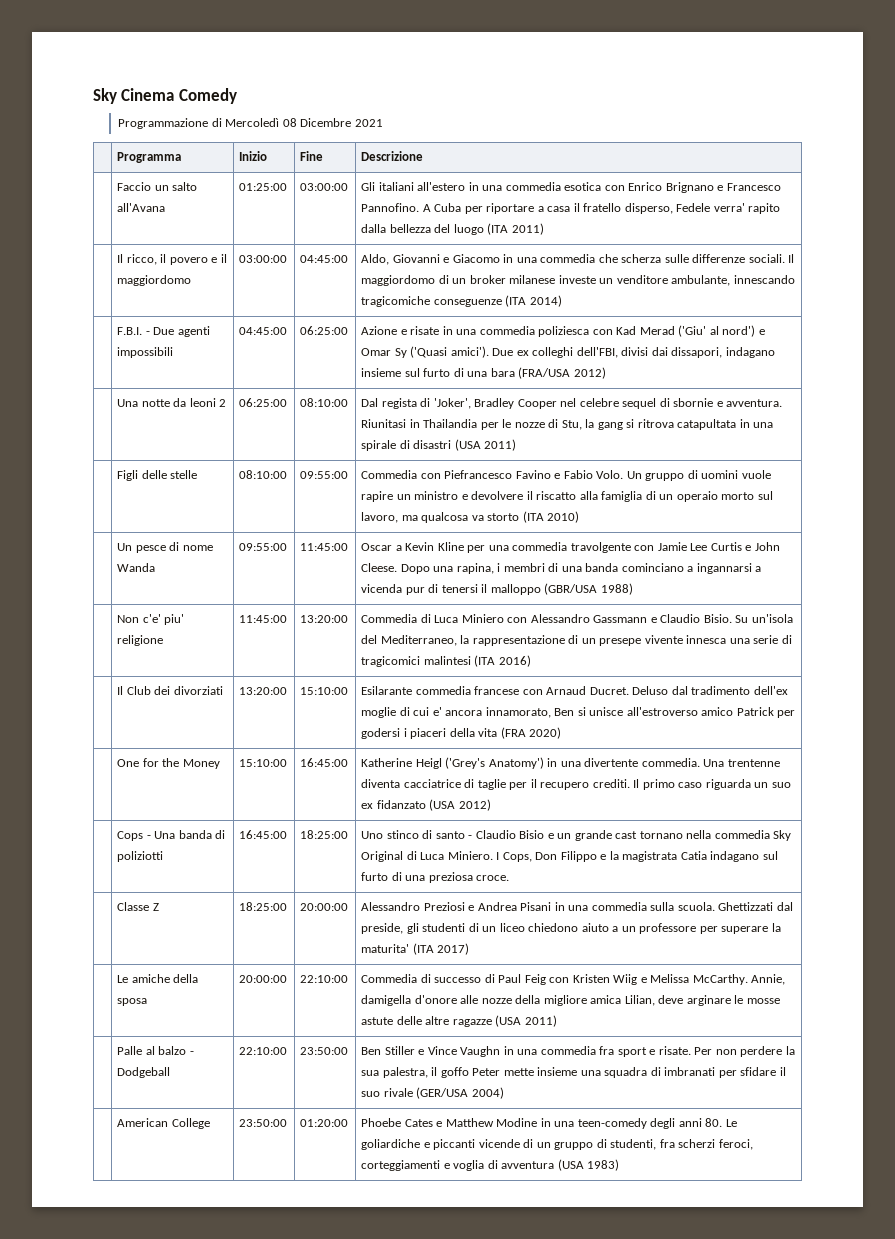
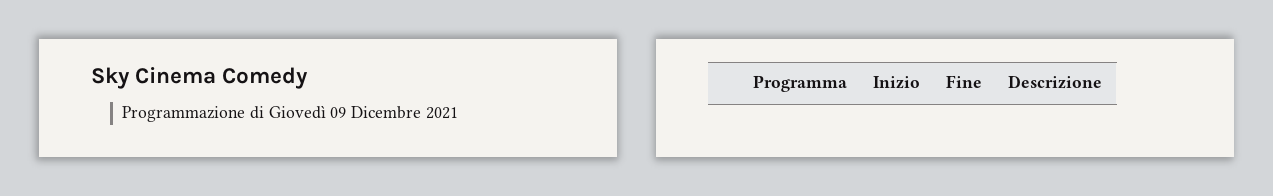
[225,118,297,127] Mercoledì 08 -> [268,105,347,119] Giovedì 09
[117,182,198,191] [117,203,166,212] [239,183,288,191] [300,183,349,191] [361,182,781,193] [361,203,781,214] [361,223,544,235] [117,254,227,265] [117,275,192,286] [239,255,288,263] [300,255,349,263] [361,254,795,265] [361,275,795,286] [361,295,562,307] [117,326,210,337] [117,347,174,358] [239,327,288,335] [300,326,349,335] [361,325,765,337] [361,346,775,358] [361,367,606,379] [117,398,227,407] [239,398,288,407] [300,398,349,407] [361,398,783,409] [361,419,774,430] [361,439,517,451] [117,470,198,481] [239,470,288,479] [300,471,349,479] [361,470,771,481] [361,491,773,502] [361,511,580,523] [117,542,213,553] [117,563,156,572] [239,543,288,551] [300,543,349,551] [361,542,780,553] [361,563,762,574] [361,583,633,595] [117,614,185,625] [117,635,164,646] [239,615,288,623] [300,615,349,623] [361,614,793,623] [361,635,792,646] [361,655,531,667] [117,686,223,695] [239,687,288,695] [300,687,349,695] [361,686,788,695] [361,707,796,718] [361,727,562,739] [117,758,220,769] [239,759,288,767] [300,758,349,767] [361,757,780,769] [361,779,791,790] [361,799,491,811] [117,830,226,841] [117,851,164,862] [239,830,288,839] [300,830,349,839] [361,830,792,841] [361,851,778,862] [361,872,510,883] [117,902,159,911] [239,902,288,911] [300,903,349,911] [361,902,793,911] [361,923,781,934] [361,943,470,955] [117,974,199,983] [117,998,148,1006] [239,975,288,983] [300,975,349,983] [361,974,786,985] [361,995,780,1006] [361,1015,557,1027] [117,1046,194,1055] [117,1067,171,1078] [239,1047,288,1055] [300,1047,349,1055] [361,1046,795,1057] [361,1067,786,1078] [361,1087,504,1099] [117,1118,210,1129] [239,1119,288,1127] [300,1119,349,1127] [361,1118,737,1129] [361,1139,753,1150] [361,1159,620,1171] // | Faccio un salto all'Avana | 01:25:00 | 03:00:00 | Gli italiani all'estero in una commedia esotica con Enrico Brignano e Francesco Pannofino. A Cuba per riportare a casa il fratello disperso, Fedele verra' rapito dalla bellezza del luogo (ITA 2011) // | Il ricco, il povero e il maggiordomo | 03:00:00 | 04:45:00 | Aldo, Giovanni e Giacomo in una commedia che scherza sulle differenze sociali. Il maggiordomo di un broker milanese investe un venditore ambulante, innescando tragicomiche conseguenze (ITA 2014) // | F.B.I. - Due agenti impossibili | 04:45:00 | 06:25:00 | Azione e risate in una commedia poliziesca con Kad Merad ('Giu' al nord') e Omar Sy ('Quasi amici'). Due ex colleghi dell'FBI, divisi dai dissapori, indagano insieme sul furto di una bara (FRA/USA 2012) // | Una notte da leoni 2 | 06:25:00 | 08:10:00 | Dal regista di 'Joker', Bradley Cooper nel celebre sequel di sbornie e avventura. Riunitasi in Thailandia per le nozze di Stu, la gang si ritrova catapultata in una spirale di disastri (USA 2011) // | Figli delle stelle | 08:10:00 | 09:55:00 | Commedia con Piefrancesco Favino e Fabio Volo. Un gruppo di uomini vuole rapire un ministro e devolvere il riscatto alla famiglia di un operaio morto sul lavoro, ma qualcosa va storto (ITA 2010) // | Un pesce di nome Wanda | 09:55:00 | 11:45:00 | Oscar a Kevin Kline per una commedia travolgente con Jamie Lee Curtis e John Cleese. Dopo una rapina, i membri di una banda cominciano a ingannarsi a vicenda pur di tenersi il malloppo (GBR/USA 1988) // | Non c'e' piu' religione | 11:45:00 | 13:20:00 | Commedia di Luca Miniero con Alessandro Gassmann e Claudio Bisio. Su un'isola del Mediterraneo, la rappresentazione di un presepe vivente innesca una serie di tragicomici malintesi (ITA 2016) // | Il Club dei divorziati | 13:20:00 | 15:10:00 | Esilarante commedia francese con Arnaud Ducret. Deluso dal tradimento dell'ex moglie di cui e' ancora innamorato, Ben si unisce all'estroverso amico Patrick per godersi i piaceri della vita (FRA 2020) // | One for the Money | 15:10:00 | 16:45:00 | Katherine Heigl ('Grey's Anatomy') in una divertente commedia. Una trentenne diventa cacciatrice di taglie per il recupero crediti. Il primo caso riguarda un suo ex fidanzato (USA 2012) // | Cops - Una banda di poliziotti | 16:45:00 | 18:25:00 | Uno stinco di santo - Claudio Bisio e un grande cast tornano nella commedia Sky Original di Luca Miniero. I Cops, Don Filippo e la magistrata Catia indagano sul furto di una preziosa croce. // | Classe Z | 18:25:00 | 20:00:00 | Alessandro Preziosi e Andrea Pisani in una commedia sulla scuola. Ghettizzati dal preside, gli studenti di un liceo chiedono aiuto a un professore per superare la maturita' (ITA 2017) // | Le amiche della sposa | 20:00:00 | 22:10:00 | Commedia di successo di Paul Feig con Kristen Wiig e Melissa McCarthy. Annie, damigella d'onore alle nozze della migliore amica Lilian, deve arginare le mosse astute delle altre ragazze (USA 2011) // | Palle al balzo - Dodgeball | 22:10:00 | 23:50:00 | Ben Stiller e Vince Vaughn in una commedia fra sport e risate. Per non perdere la sua palestra, il goffo Peter mette insieme una squadra di imbranati per sfidare il suo rivale (GER/USA 2004) // | American College | 23:50:00 | 01:20:00 | Phoebe Cates e Matthew Modine in una teen-comedy degli anni 80. Le goliardiche e piccanti vicende di un gruppo di studenti, fra scherzi feroci, corteggiamenti e voglia di avventura (USA 1983) -> (1103, 82) none

